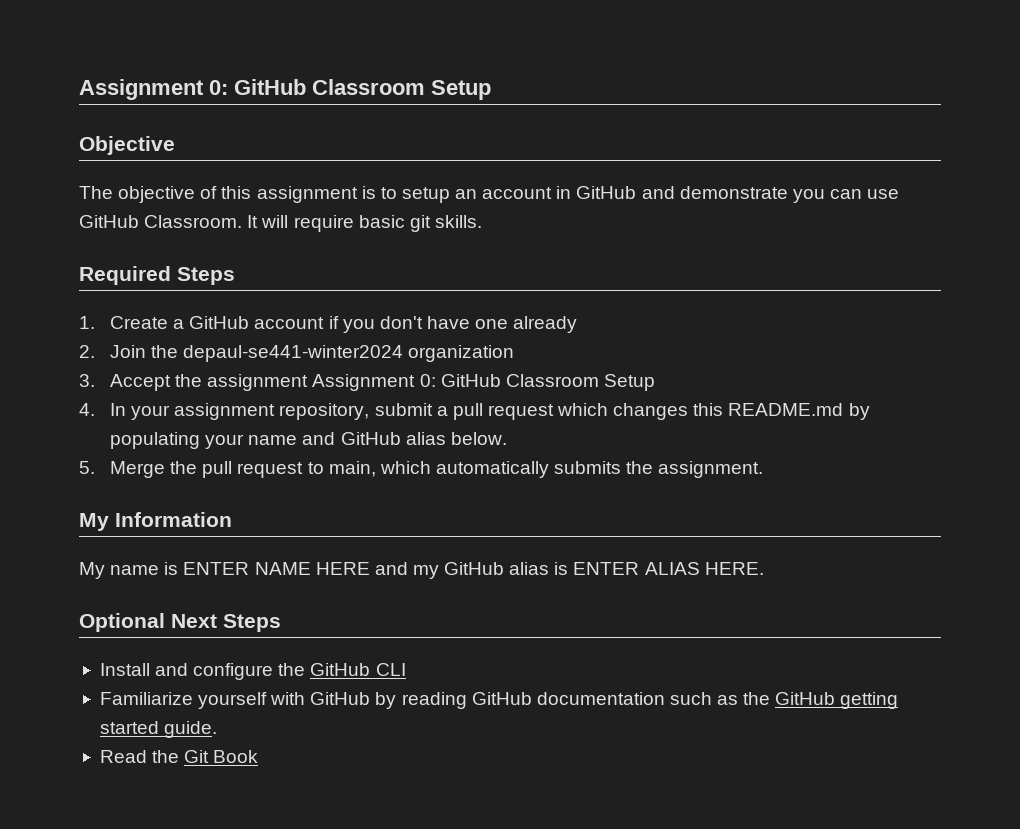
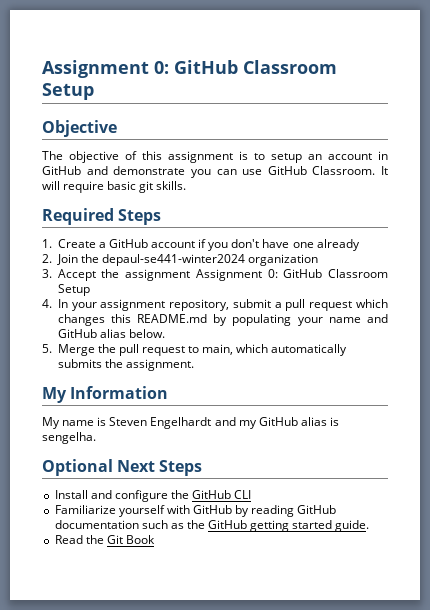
[183,562,370,575] ENTER NAME HERE -> [109,417,212,429] Steven Engelhardt
[573,562,764,575] ENTER ALIAS HERE. -> [42,432,96,444] sengelha.

